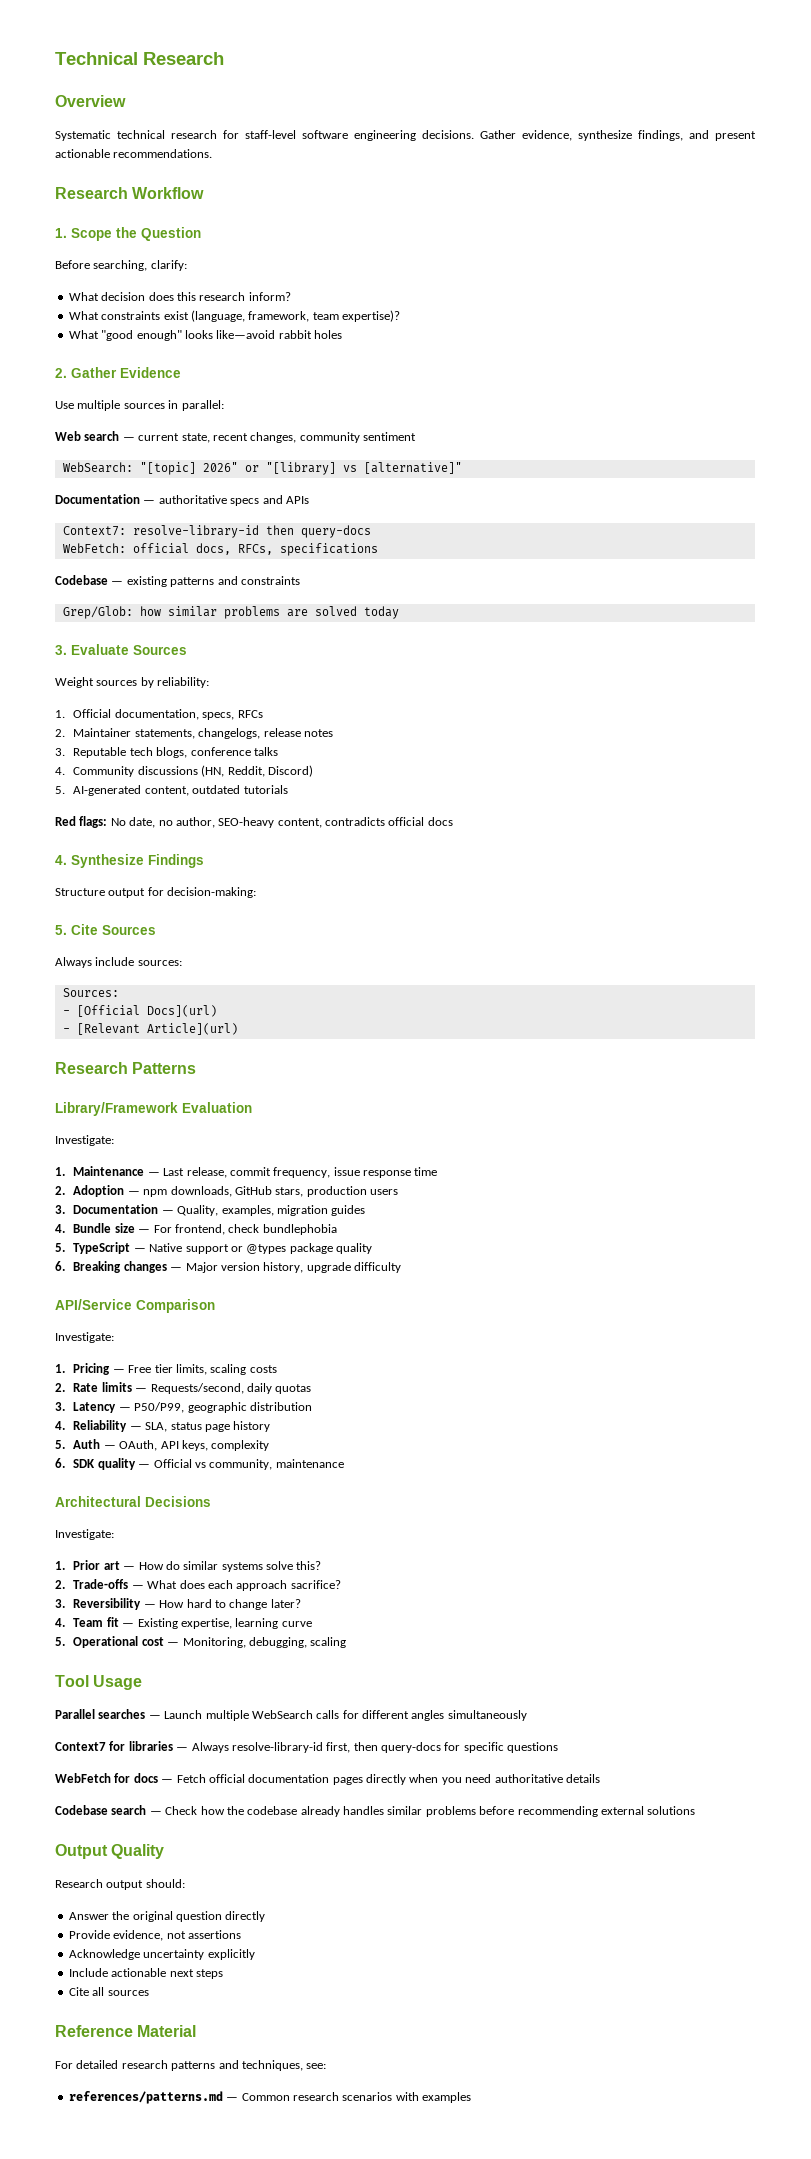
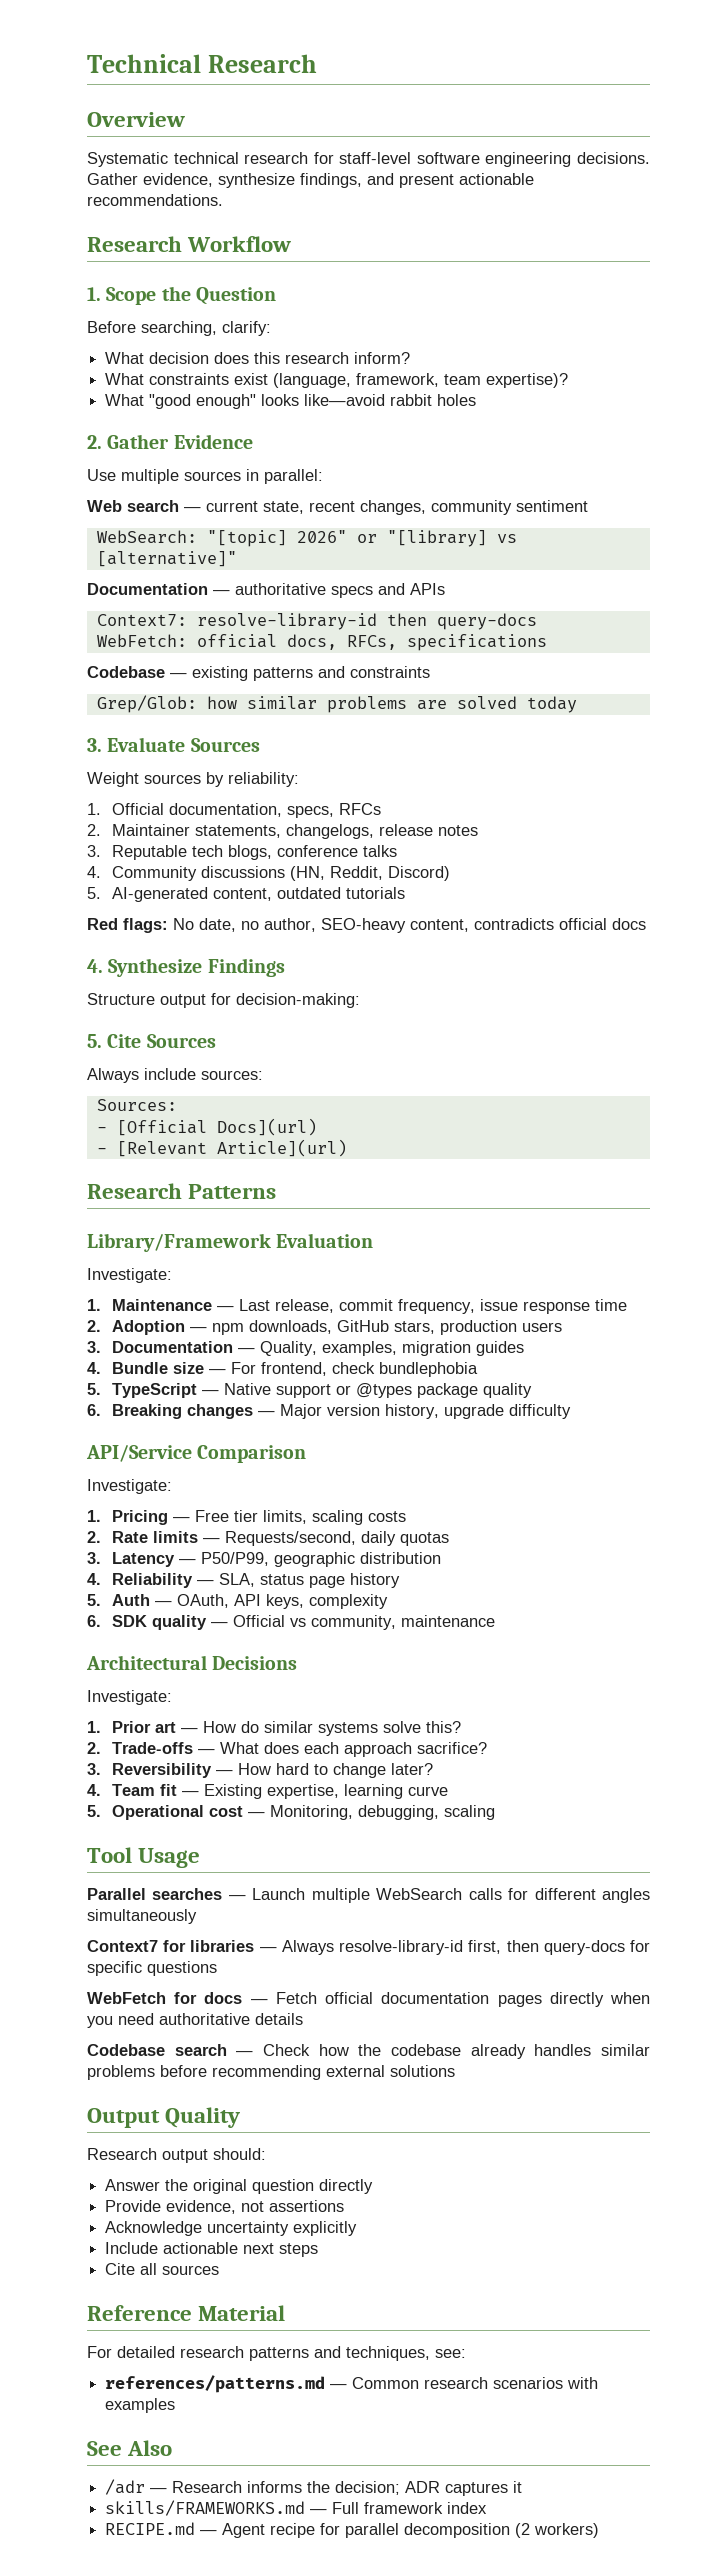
(471, 2097) none -> [87,2440,173,2456] [105,2479,523,2496] [105,2500,488,2516] [105,2522,600,2538] // See Also // /adr — Research informs the decision; ADR captures it // skills/FRAMEWORKS.md — Full framework index // RECIPE.md — Agent recipe for parallel decomposition (2 workers)

